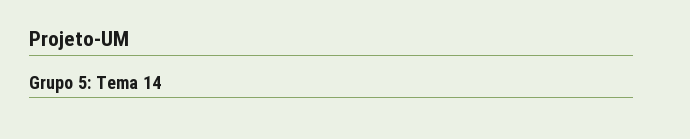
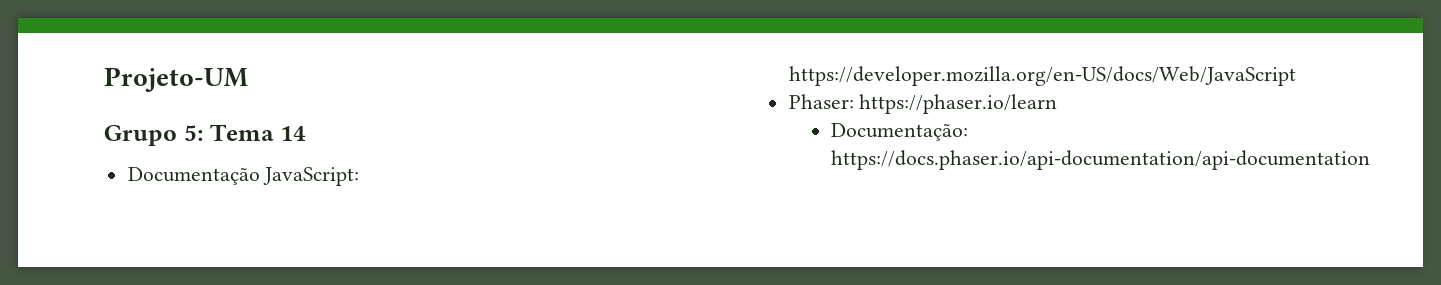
(161, 82) none -> [127,167,360,186] [788,66,1296,86] [788,94,1058,114] [830,123,968,141] [830,150,1370,170] // Documentação JavaScript: https://developer.mozilla.org/en-US/docs/Web/JavaScript // Phaser: https://phaser.io/learn // Documentação: https://docs.phaser.io/api-documentation/api-documentation

